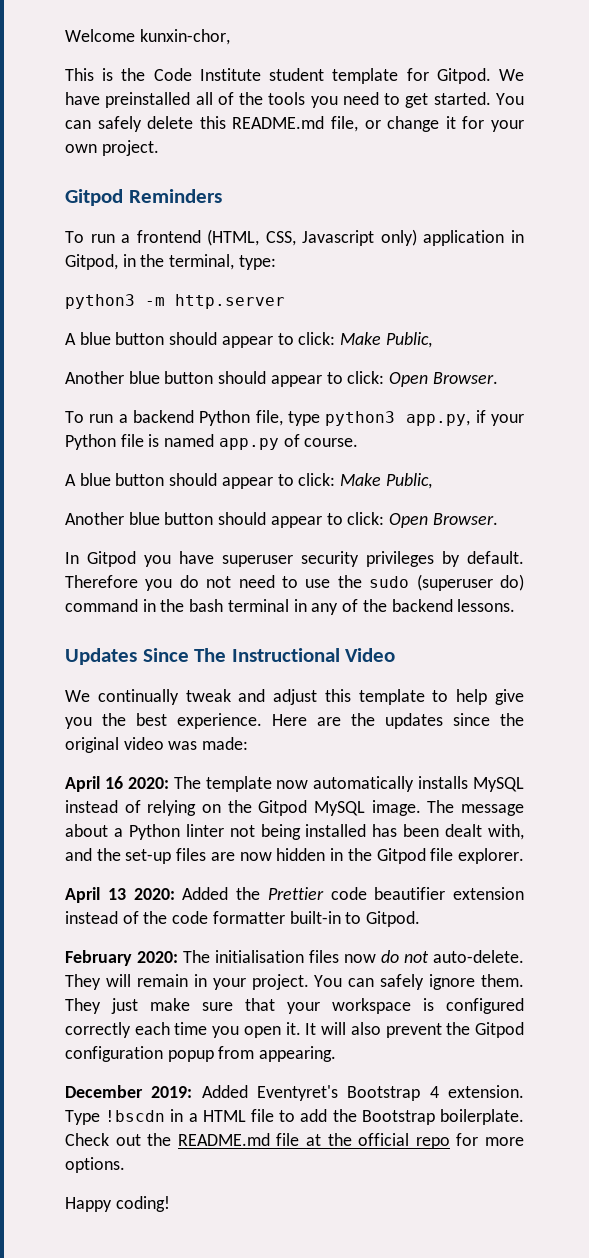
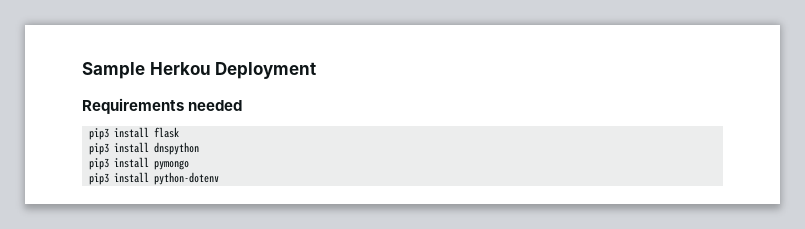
[65,29,230,45] [65,68,524,84] [65,92,524,108] [65,116,525,132] [65,140,159,156] [65,189,222,206] [65,229,524,246] [65,254,276,270] [65,294,285,309] [65,332,432,348] [65,371,498,387] [65,410,524,426] [65,434,359,450] [65,473,432,489] [65,512,498,528] [65,551,524,567] [65,574,524,591] [65,599,516,615] [65,648,396,665] [65,689,524,705] [65,713,524,729] [65,737,249,753] [65,776,524,792] [65,800,524,816] [65,824,524,840] [65,848,524,864] [65,887,524,903] [65,911,421,927] [65,950,524,966] [65,974,524,990] [65,998,524,1014] [65,1022,524,1038] [65,1046,337,1062] [65,1085,524,1101] [65,1109,524,1125] [65,1133,524,1149] [65,1157,125,1173] [65,1196,170,1212] Welcome kunxin-chor, // This is the Code Institute student template for Gitpod. We have preinstalled all of the tools you need to get started. You can safely delete this README.md file, or change it for your own project. // Gitpod Reminders // To run a frontend (HTML, CSS, Javascript only) application in Gitpod, in the terminal, type: // python3 -m http.server // A blue button should appear to click: Make Public, // Another blue button should appear to click: Open Browser. // To run a backend Python file, type python3 app.py, if your Python file is named app.py of course. // A blue button should appear to click: Make Public, // Another blue button should appear to click: Open Browser. // In Gitpod you have superuser security privileges by default. Therefore you do not need to use the sudo (superuser do) command in the bash terminal in any of the backend lessons. // Updates Since The Instructional Video // We continually tweak and adjust this template to help give you the best experience. Here are the updates since the original video was made: // April 16 2020: The template now automatically installs MySQL instead of relying on the Gitpod MySQL image. The message about a Python linter not being installed has been dealt with, and the set-up files are now hidden in the Gitpod file explorer. // April 13 2020: Added the Prettier code beautifier extension instead of the code formatter built-in to Gitpod. // February 2020: The initialisation files now do not auto-delete. They will remain in your project. You can safely ignore them. They just make sure that your workspace is configured correctly each time you open it. It will also prevent the Gitpod configuration popup from appearing. // December 2019: Added Eventyret's Bootstrap 4 extension. Type !bscdn in a HTML file to add the Bootstrap boilerplate. Check out the README.md file at the official repo for more options. // Happy coding! -> [82,62,317,79] [82,98,243,114] [88,127,179,140] [88,142,199,155] [88,157,189,170] [88,172,219,185] Sample Herkou Deployment // Requirements needed // pip3 install flask // pip3 install dnspython // pip3 install pymongo // pip3 install python-dotenv

